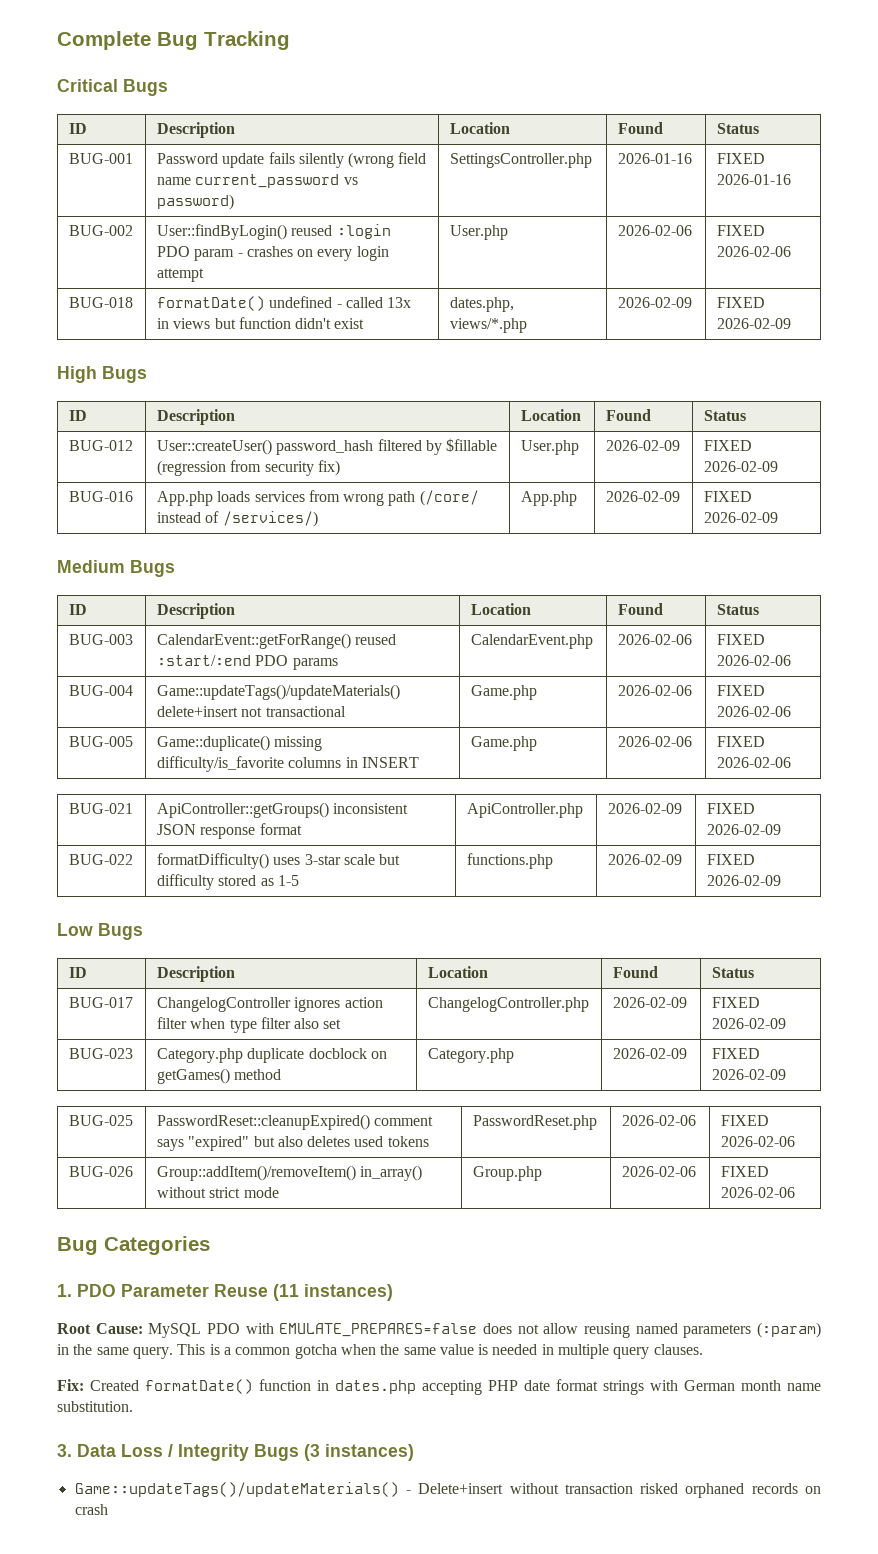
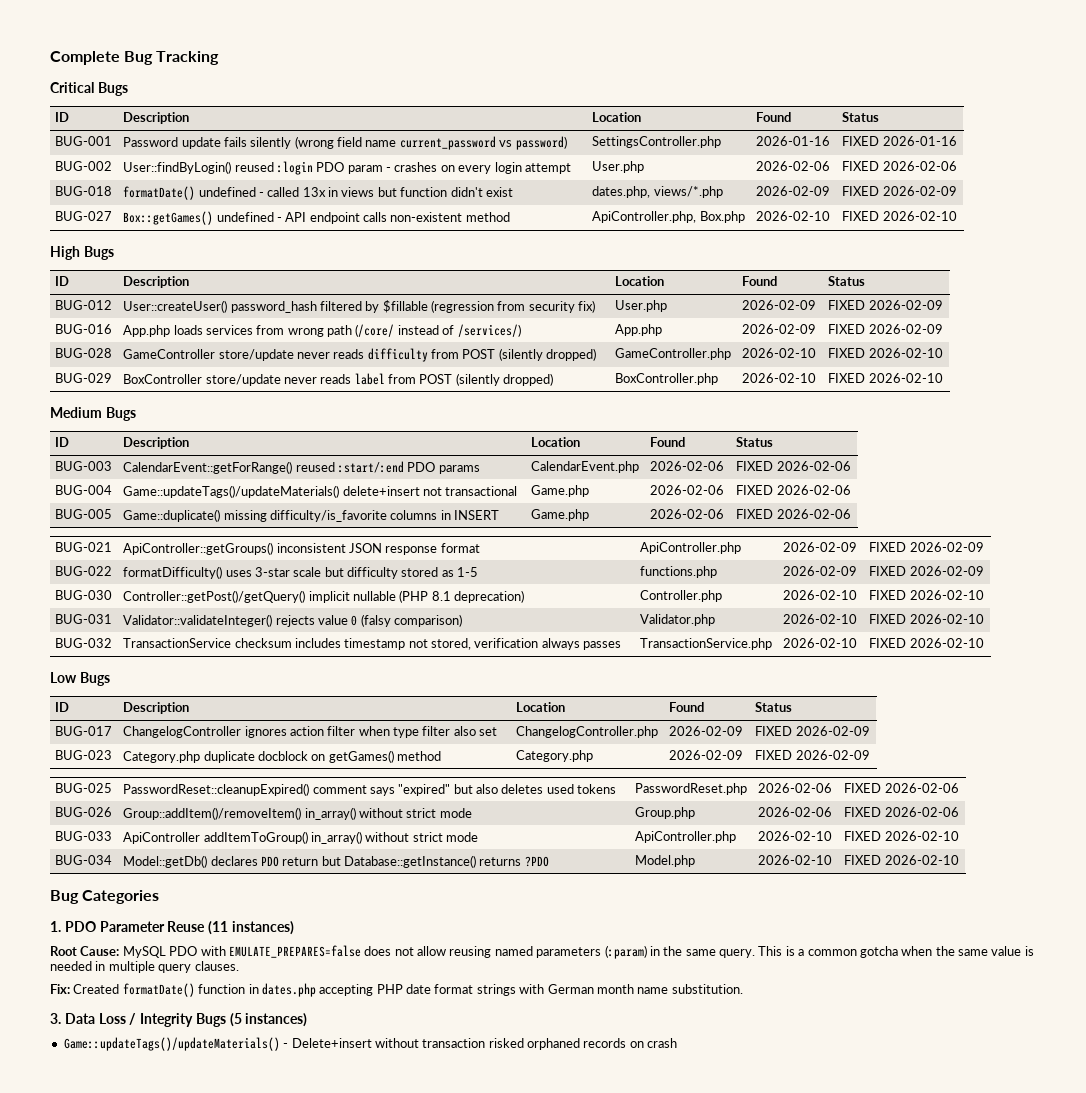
(791, 323) none -> [55,211,113,221] [123,211,510,225] [592,211,745,223] [756,211,831,221] [842,211,957,221] // BUG-027 | Box::getGames() undefined - API endpoint calls non-existent method | ApiController.php, Box.php | 2026-02-10 | FIXED 2026-02-10
(778, 517) none -> [55,348,113,358] [123,348,597,362] [615,348,732,360] [742,348,817,358] [828,348,943,358] [55,373,113,383] [123,373,554,386] [615,373,719,385] [742,373,817,383] [828,373,943,383] // BUG-028 | GameController store/update never reads difficulty from POST (silently dropped) | GameController.php | 2026-02-10 | FIXED 2026-02-10 // BUG-029 | BoxController store/update never reads label from POST (silently dropped) | BoxController.php | 2026-02-10 | FIXED 2026-02-10
(781, 880) none -> [55,590,113,600] [123,590,525,603] [640,590,723,602] [783,590,858,600] [869,590,984,600] [55,614,113,624] [123,614,463,627] [640,614,716,626] [783,614,858,624] [869,614,984,624] [55,638,113,648] [123,638,622,650] [640,638,773,650] [783,638,858,648] [869,638,984,648] // BUG-030 | Controller::getPost()/getQuery() implicit nullable (PHP 8.1 deprecation) | Controller.php | 2026-02-10 | FIXED 2026-02-10 // BUG-031 | Validator::validateInteger() rejects value 0 (falsy comparison) | Validator.php | 2026-02-10 | FIXED 2026-02-10 // BUG-032 | TransactionService checksum includes timestamp not stored, verification always passes | TransactionService.php | 2026-02-10 | FIXED 2026-02-10
(795, 1192) none -> [55,831,113,841] [123,831,479,844] [635,831,737,843] [758,831,833,841] [844,831,959,841] [55,855,113,865] [123,855,549,868] [635,855,696,867] [758,855,833,865] [844,855,959,865] // BUG-033 | ApiController addItemToGroup() in_array() without strict mode | ApiController.php | 2026-02-10 | FIXED 2026-02-10 // BUG-034 | Model::getDb() declares PDO return but Database::getInstance() returns ?PDO | Model.php | 2026-02-10 | FIXED 2026-02-10
[304,1444,320,1461] (3 -> [229,1013,242,1027] (5

